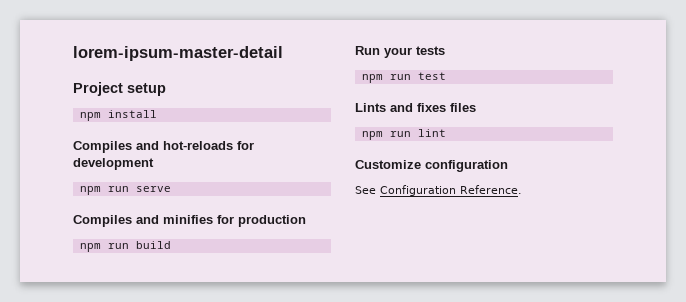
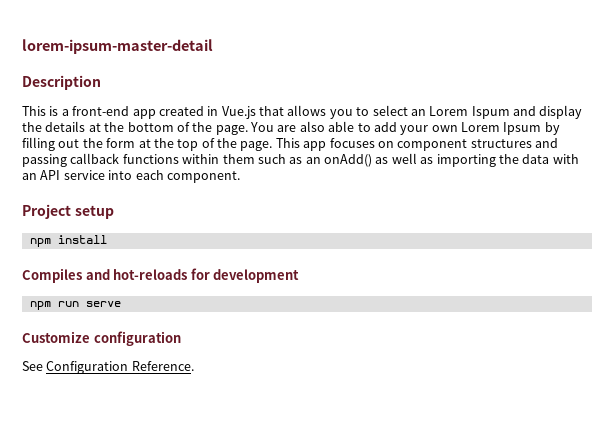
(283, 53) none -> [22,75,101,90] [22,105,583,119] [22,121,560,135] [22,137,558,151] [22,153,579,167] [22,170,240,183] // Description // This is a front-end app created in Vue.js that allows you to select an Lorem Ispum and display the details at the bottom of the page. You are also able to add your own Lorem Ipsum by filling out the form at the top of the page. This app focuses on component structures and passing callback functions within them such as an onAdd() as well as importing the data with an API service into each component.
[73,215,306,227] [79,241,171,252] [355,46,445,58] [361,72,446,83] [355,103,476,112] [361,129,446,140] // Compiles and minifies for production // npm run build // Run your tests // npm run test // Lints and fixes files // npm run lint -> (121, 304) none

